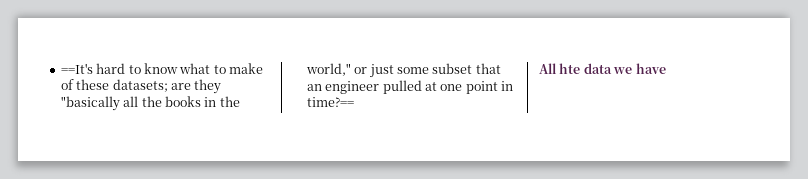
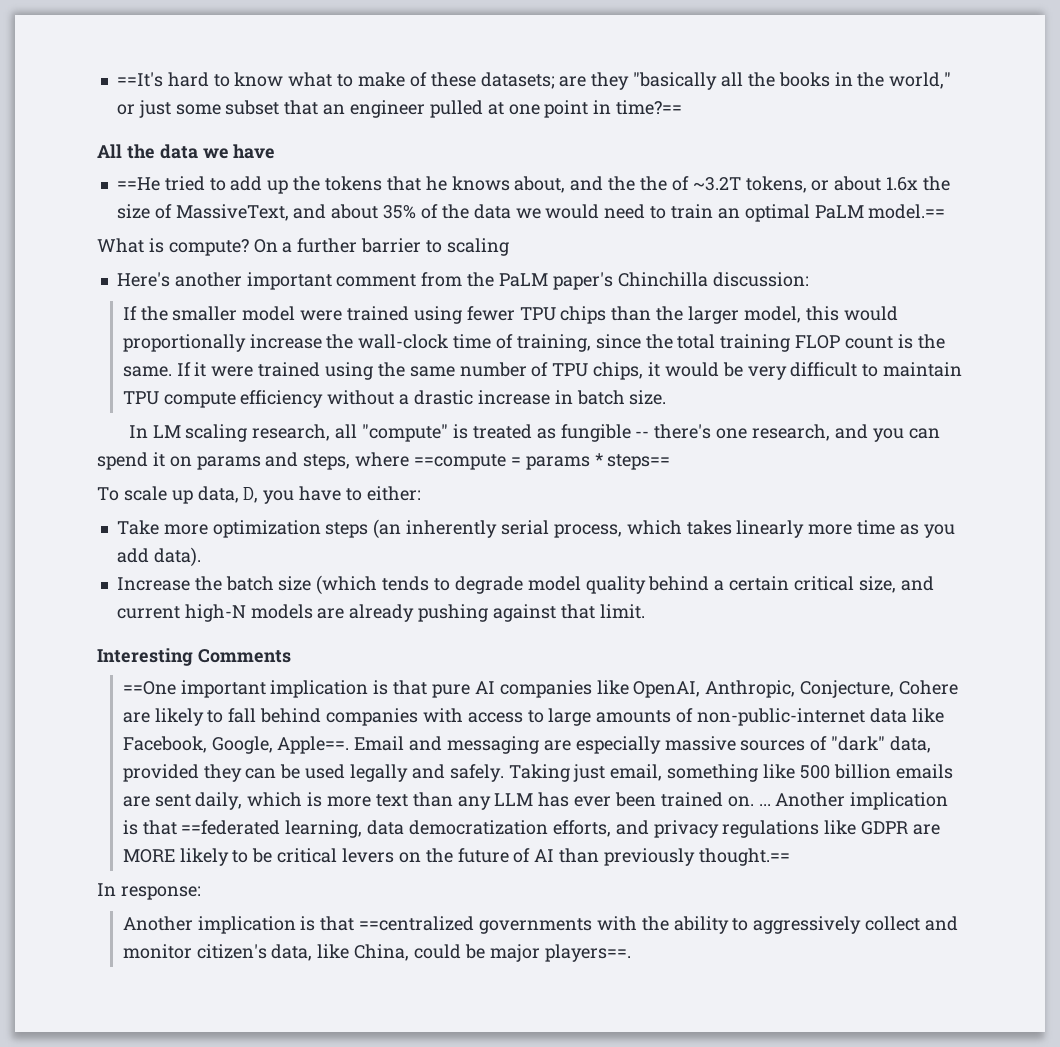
[559,63,581,74] hte -> [126,144,155,159] the
(666, 68) none -> [116,176,951,194] [116,204,946,222] [97,238,509,256] [116,272,809,290] [122,306,898,324] [122,334,945,352] [122,362,963,380] [122,390,667,408] [128,424,940,442] [97,452,671,470] [97,486,421,504] [116,519,955,539] [116,547,201,567] [116,575,934,595] [116,604,645,622] [97,648,291,666] [122,680,959,698] [122,708,944,726] [122,736,932,754] [122,764,953,782] [122,792,949,810] [122,820,941,838] [122,848,790,866] [97,883,201,900] [122,916,959,934] [122,944,631,962] // ==He tried to add up the tokens that he knows about, and the the of ~3.2T tokens, or about 1.6x the size of MassiveText, and about 35% of the data we would need to train an optimal PaLM model.== // What is compute? On a further barrier to scaling // Here's another important comment from the PaLM paper's Chinchilla discussion: // If the smaller model were trained using fewer TPU chips than the larger model, this would proportionally increase the wall-clock time of training, since the total training FLOP count is the same. If it were trained using the same number of TPU chips, it would be very difficult to maintain TPU compute efficiency without a drastic increase in batch size. // In LM scaling research, all "compute" is treated as fungible -- there's one research, and you can spend it on params and steps, where ==compute = params * steps== // To scale up data, D, you have to either: // Take more optimization steps (an inherently serial process, which takes linearly more time as you add data). // Increase the batch size (which tends to degrade model quality behind a certain critical size, and current high-N models are already pushing against that limit. // Interesting Comments // ==One important implication is that pure AI companies like OpenAI, Anthropic, Conjecture, Cohere are likely to fall behind companies with access to large amounts of non-public-internet data like Facebook, Google, Apple==. Email and messaging are especially massive sources of "dark" data, provided they can be used legally and safely. Taking just email, something like 500 billion emails are sent daily, which is more text than any LLM has ever been trained on. ... Another implication is that ==federated learning, data democratization efforts, and privacy regulations like GDPR are MORE likely to be critical levers on the future of AI than previously thought.== // In response: // Another implication is that ==centralized governments with the ability to aggressively collect and monitor citizen's data, like China, could be major players==.

